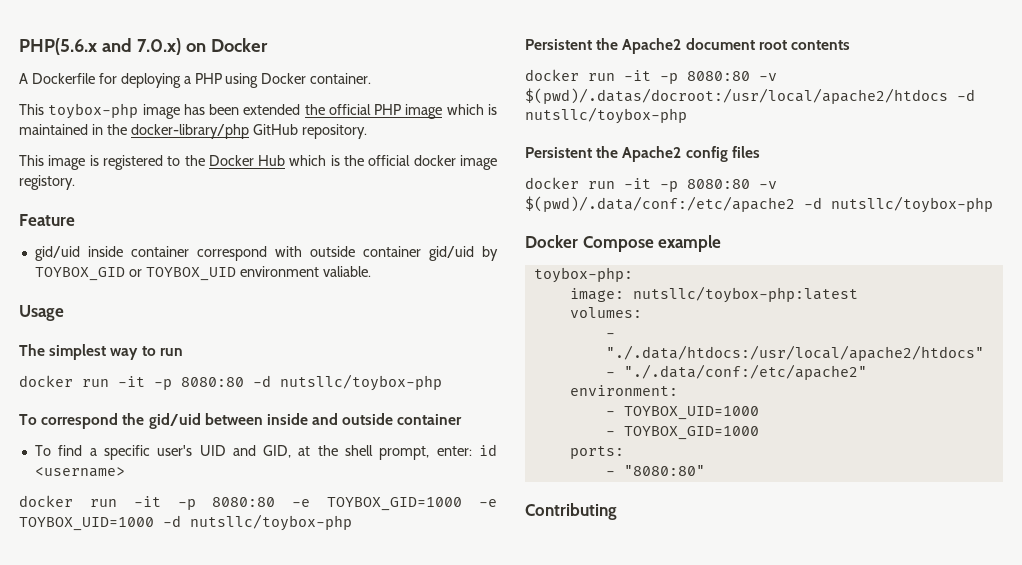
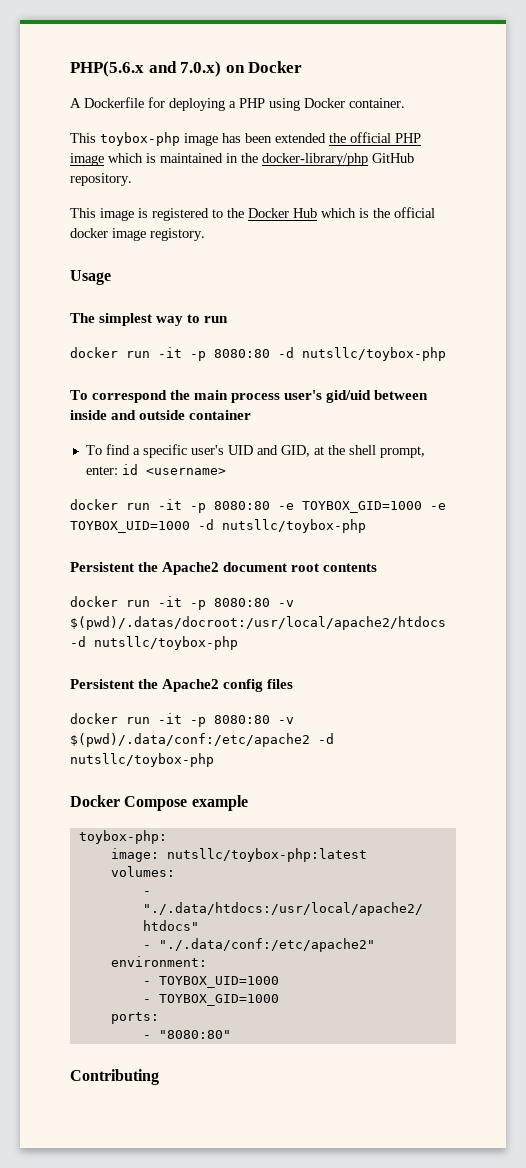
[19,214,75,226] [34,246,499,261] [34,266,371,281] // Feature // gid/uid inside container correspond with outside container gid/uid by TOYBOX_GID or TOYBOX_UID environment valiable. -> (205, 234) none
(145, 419) none -> [194,390,323,403] main process user's

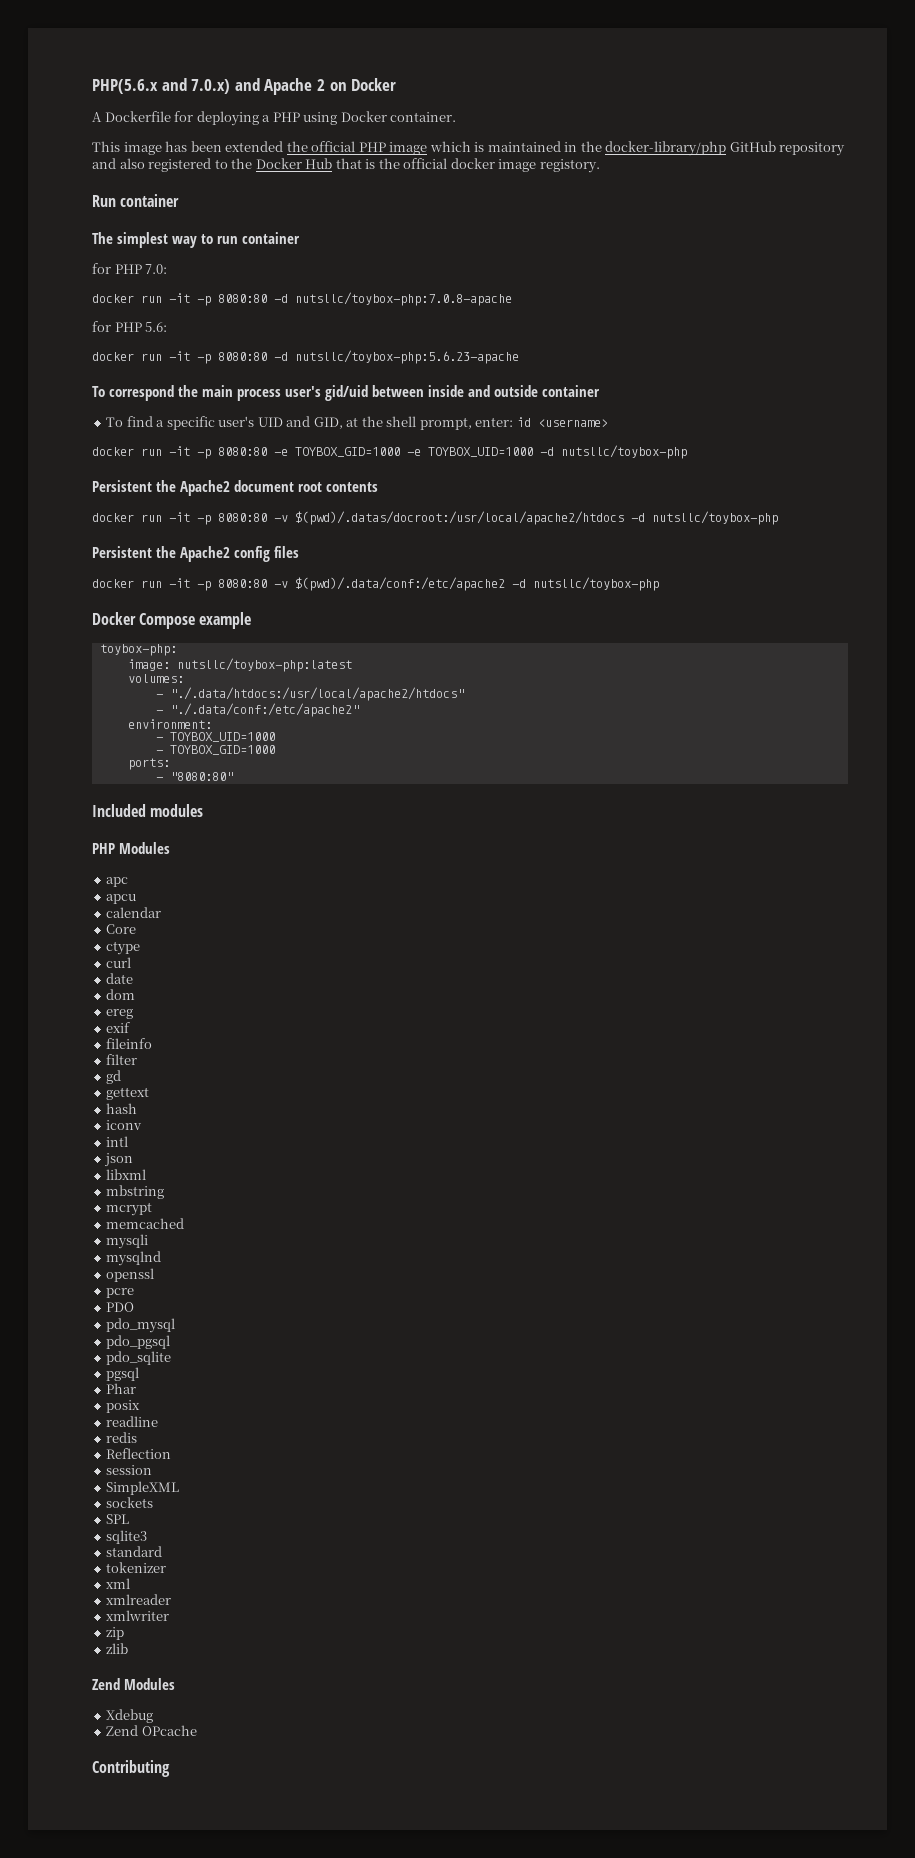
(222, 69) none -> [234,78,325,95] and Apache 2
[100,132,180,146] toybox-php -> (120, 146) none
[70,173,132,186] [70,208,148,221] repository. // This image is -> [779,142,846,156] [92,158,145,169] repository and also
[321,208,356,218] which -> [335,158,362,169] that
[70,270,111,285] Usage -> [92,194,180,207] Run container
[70,347,446,361] // docker run -it -p 8080:80 -d nutsllc/toybox-php -> [242,232,300,244] [92,263,168,274] [92,292,512,306] [92,321,168,332] [92,350,519,364] container // for PHP 7.0: // docker run -it -p 8080:80 -d nutsllc/toybox-php:7.0.8-apache // for PHP 5.6: // docker run -it -p 8080:80 -d nutsllc/toybox-php:5.6.23-apache
(231, 1034) none -> [92,804,204,817] [92,842,170,854] [106,877,129,887] [106,894,137,904] [106,907,162,918] [106,924,137,934] [106,941,141,955] [106,957,132,968] [106,973,134,984] [106,989,136,1000] [106,1009,134,1019] [106,1022,131,1033] [106,1038,153,1049] [106,1054,138,1065] [106,1070,122,1084] [106,1087,150,1100] [106,1103,138,1114] [106,1120,143,1130] [106,1136,129,1147] [104,1153,134,1167] [106,1169,147,1180] [106,1185,165,1199] [106,1202,153,1216] [106,1218,185,1229] [106,1234,149,1249] [106,1251,162,1266] [106,1268,155,1282] [106,1288,135,1298] [106,1302,135,1312] [106,1318,176,1333] [106,1335,171,1349] [106,1351,172,1365] [106,1367,140,1381] [106,1383,137,1394] [106,1400,141,1413] [106,1416,159,1427] [106,1432,138,1443] [106,1448,172,1459] [106,1465,153,1475] [106,1481,180,1495] [106,1497,154,1508] [106,1514,130,1524] [106,1530,148,1544] [106,1546,163,1557] [106,1562,167,1573] [106,1578,131,1589] [106,1594,172,1605] [106,1610,170,1621] [106,1627,125,1640] [106,1643,129,1654] [92,1678,175,1690] [106,1709,154,1723] [106,1725,197,1736] // Included modules // PHP Modules // apc // apcu // calendar // Core // ctype // curl // date // dom // ereg // exif // fileinfo // filter // gd // gettext // hash // iconv // intl // json // libxml // mbstring // mcrypt // memcached // mysqli // mysqlnd // openssl // pcre // PDO // pdo_mysql // pdo_pgsql // pdo_sqlite // pgsql // Phar // posix // readline // redis // Reflection // session // SimpleXML // sockets // SPL // sqlite3 // standard // tokenizer // xml // xmlreader // xmlwriter // zip // zlib // Zend Modules // Xdebug // Zend OPcache

